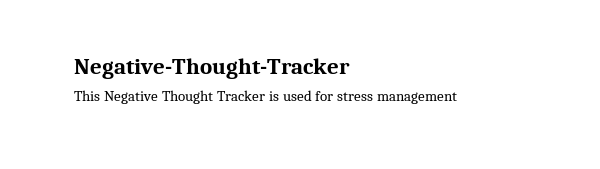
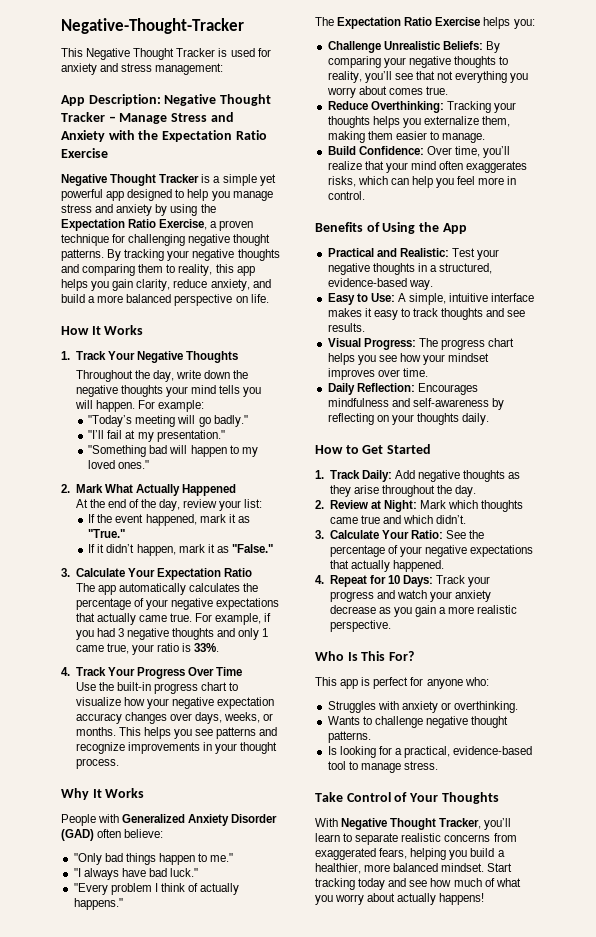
[337,92,458,104] stress management -> [61,63,224,75] [61,94,271,106] [61,112,234,124] [61,130,267,142] [61,148,108,158] [61,174,276,186] [61,189,273,201] [61,204,216,216] [61,219,254,231] [61,234,271,246] [61,249,280,261] [61,264,255,276] [61,279,271,291] [61,294,269,306] [61,325,144,335] [61,351,239,363] [75,370,249,382] [75,385,262,397] [74,400,204,412] [88,415,248,427] [88,430,225,442] [88,445,258,457] [88,460,150,469] [61,484,237,496] [75,499,263,511] [88,514,250,526] [88,529,126,538] [88,544,273,556] [61,568,253,580] [75,583,259,595] [75,598,280,610] [75,613,272,625] [75,628,269,640] [75,643,220,655] [61,667,243,679] [75,682,239,694] [75,697,275,709] [75,712,274,724] [75,727,278,739] [75,742,278,754] [75,758,119,769] [61,788,145,800] [61,814,278,826] [61,829,164,841] [73,853,234,865] [73,868,199,880] [73,883,240,895] [73,898,123,910] [315,17,535,29] [327,41,500,53] [327,56,509,68] [327,71,529,83] [326,86,448,98] [327,101,516,113] [327,116,511,128] [327,131,486,143] [327,146,511,158] [327,161,528,173] [327,176,517,188] [327,191,365,200] [315,222,467,234] [327,248,500,260] [327,263,493,275] [327,278,433,290] [327,293,535,305] [327,308,526,320] [327,323,365,332] [327,338,515,350] [327,353,490,365] [327,368,428,380] [327,383,478,395] [327,398,504,410] [327,413,490,425] [315,444,431,454] [315,470,521,482] [329,485,477,497] [315,500,524,512] [329,515,467,524] [315,530,485,539] [329,545,534,557] [329,560,444,572] [315,575,491,587] [329,590,492,602] [329,605,518,617] [329,620,391,632] [315,651,414,661] [315,677,489,689] [327,701,519,713] [327,716,509,728] [327,731,371,743] [327,746,533,758] [327,761,438,773] [315,792,499,804] [315,818,512,830] [315,833,517,845] [315,848,505,860] [315,863,513,874] [315,878,521,890] [315,893,485,905] anxiety and stress management: // App Description: Negative Thought Tracker – Manage Stress and Anxiety with the Expectation Ratio Exercise // Negative Thought Tracker is a simple yet powerful app designed to help you manage stress and anxiety by using the Expectation Ratio Exercise, a proven technique for challenging negative thought patterns. By tracking your negative thoughts and comparing them to reality, this app helps you gain clarity, reduce anxiety, and build a more balanced perspective on life. // How It Works // 1. Track Your Negative Thoughts // Throughout the day, write down the negative thoughts your mind tells you will happen. For example: // "Today’s meeting will go badly." // "I’ll fail at my presentation." // "Something bad will happen to my loved ones." // 2. Mark What Actually Happened // At the end of the day, review your list: // If the event happened, mark it as "True." // If it didn’t happen, mark it as "False." // 3. Calculate Your Expectation Ratio // The app automatically calculates the percentage of your negative expectations that actually came true. For example, if you had 3 negative thoughts and only 1 came true, your ratio is 33%. // 4. Track Your Progress Over Time // Use the built-in progress chart to visualize how your negative expectation accuracy changes over days, weeks, or months. This helps you see patterns and recognize improvements in your thought process. // Why It Works // People with Generalized Anxiety Disorder (GAD) often believe: // "Only bad things happen to me." // "I always have bad luck." // "Every problem I think of actually happens." // The Expectation Ratio Exercise helps you: // Challenge Unrealistic Beliefs: By comparing your negative thoughts to reality, you’ll see that not everything you worry about comes true. // Reduce Overthinking: Tracking your thoughts helps you externalize them, making them easier to manage. // Build Confidence: Over time, you’ll realize that your mind often exaggerates risks, which can help you feel more in control. // Benefits of Using the App // Practical and Realistic: Test your negative thoughts in a structured, evidence-based way. // Easy to Use: A simple, intuitive interface makes it easy to track thoughts and see results. // Visual Progress: The progress chart helps you see how your mindset improves over time. // Daily Reflection: Encourages mindfulness and self-awareness by reflecting on your thoughts daily. // How to Get Started // 1. Track Daily: Add negative thoughts as they arise throughout the day. // 2. Review at Night: Mark which thoughts came true and which didn’t. // 3. Calculate Your Ratio: See the percentage of your negative expectations that actually happened. // 4. Repeat for 10 Days: Track your progress and watch your anxiety decrease as you gain a more realistic perspective. // Who Is This For? // This app is perfect for anyone who: // Struggles with anxiety or overthinking. // Wants to challenge negative thought patterns. // Is looking for a practical, evidence-based tool to manage stress. // Take Control of Your Thoughts // With Negative Thought Tracker, you’ll learn to separate realistic concerns from exaggerated fears, helping you build a healthier, more balanced mindset. Start tracking today and see how much of what you worry about actually happens!

